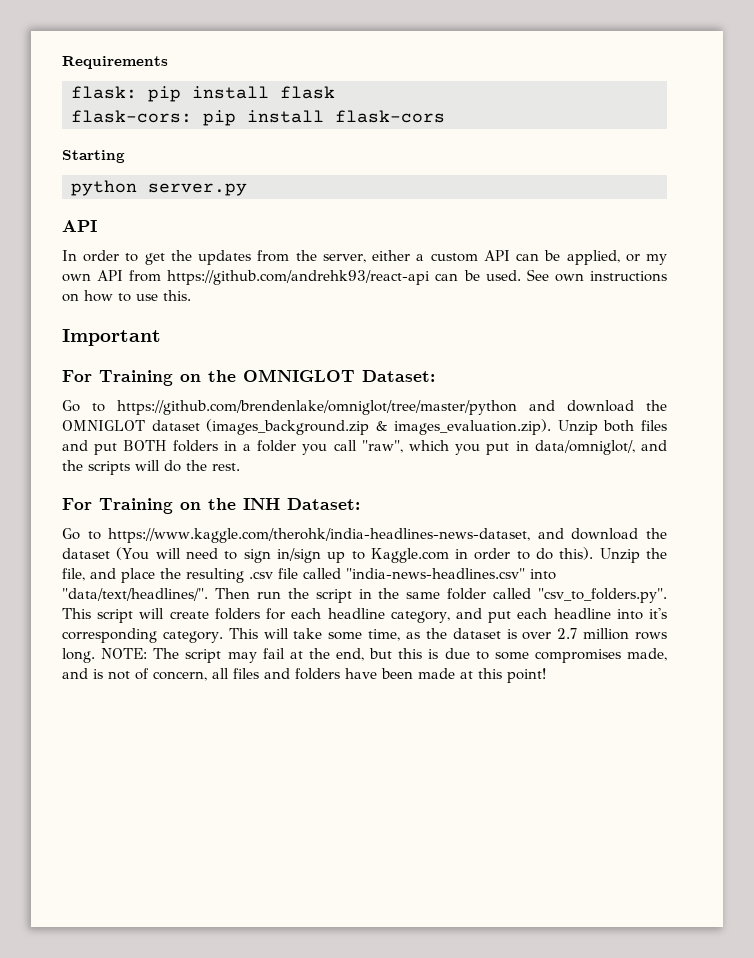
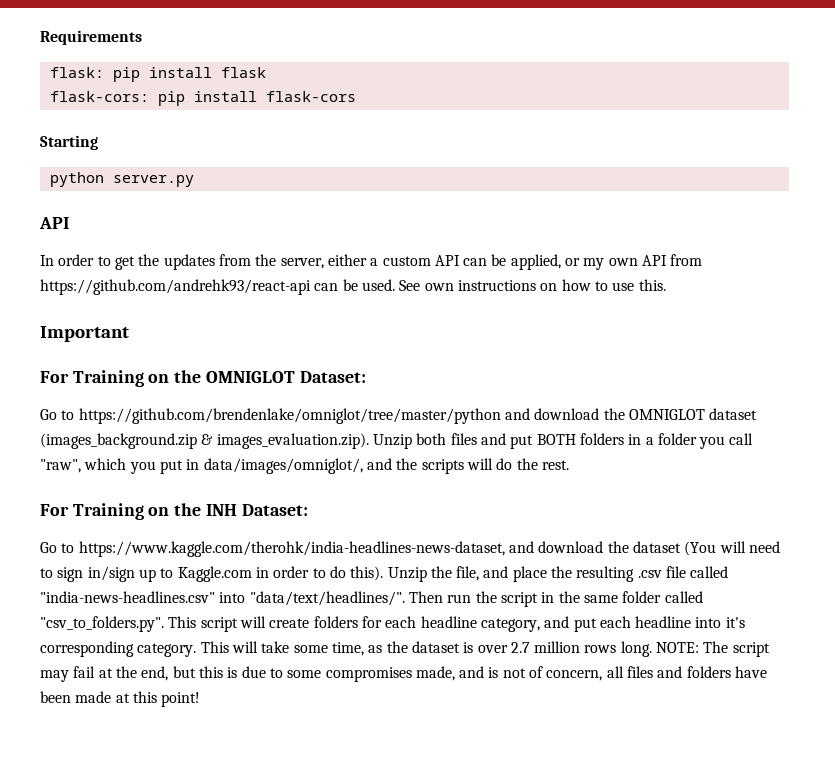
[534,440,635,455] data/omniglot/, -> [203,458,363,474] data/images/omniglot/,

